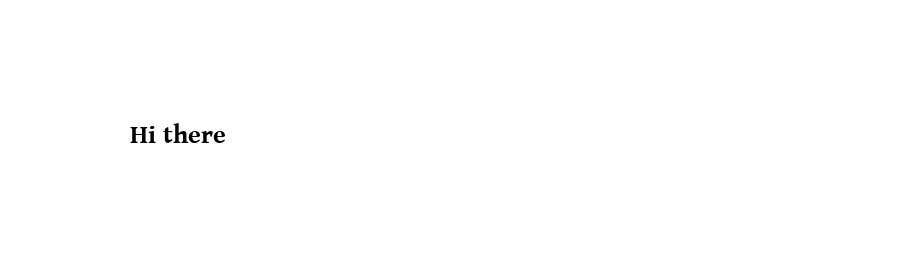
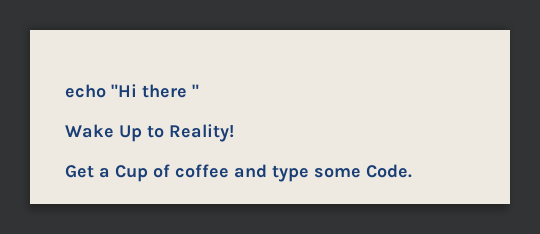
[130,123,227,143] Hi there -> [65,84,199,98] [65,124,234,142] [65,164,412,182] echo "Hi there " // Wake Up to Reality! // Get a Cup of coffee and type some Code.

